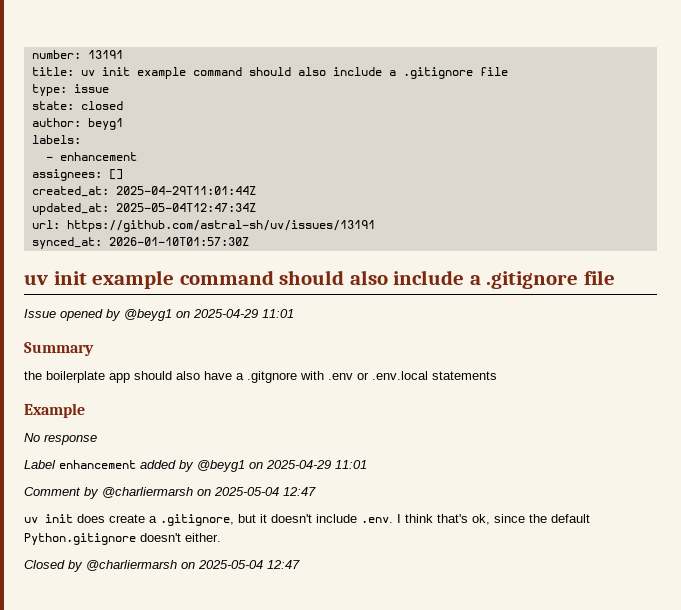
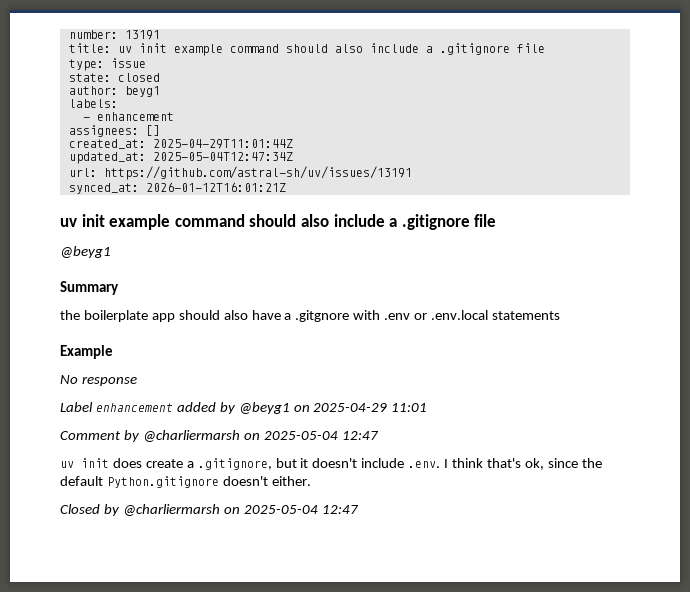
[108,237,249,246] 2026-01-10T01:57:30Z -> [145,182,286,192] 2026-01-12T16:01:21Z
[24,309,294,321] Issue opened by @beyg1 on 2025-04-29 11:01 -> [60,246,111,258] @beyg1

